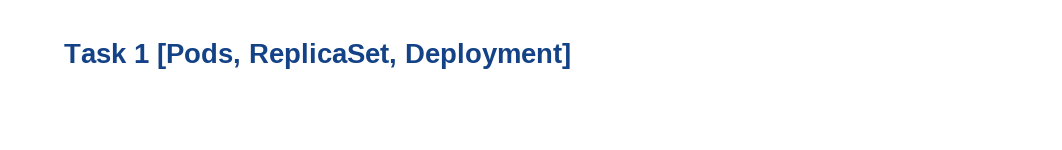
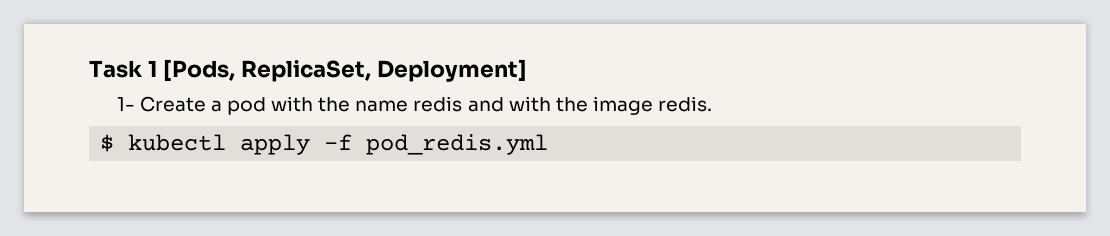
(571, 56) none -> [116,96,713,115] [100,134,549,155] // 1- Create a pod with the name redis and with the image redis. // $ kubectl apply -f pod_redis.yml

